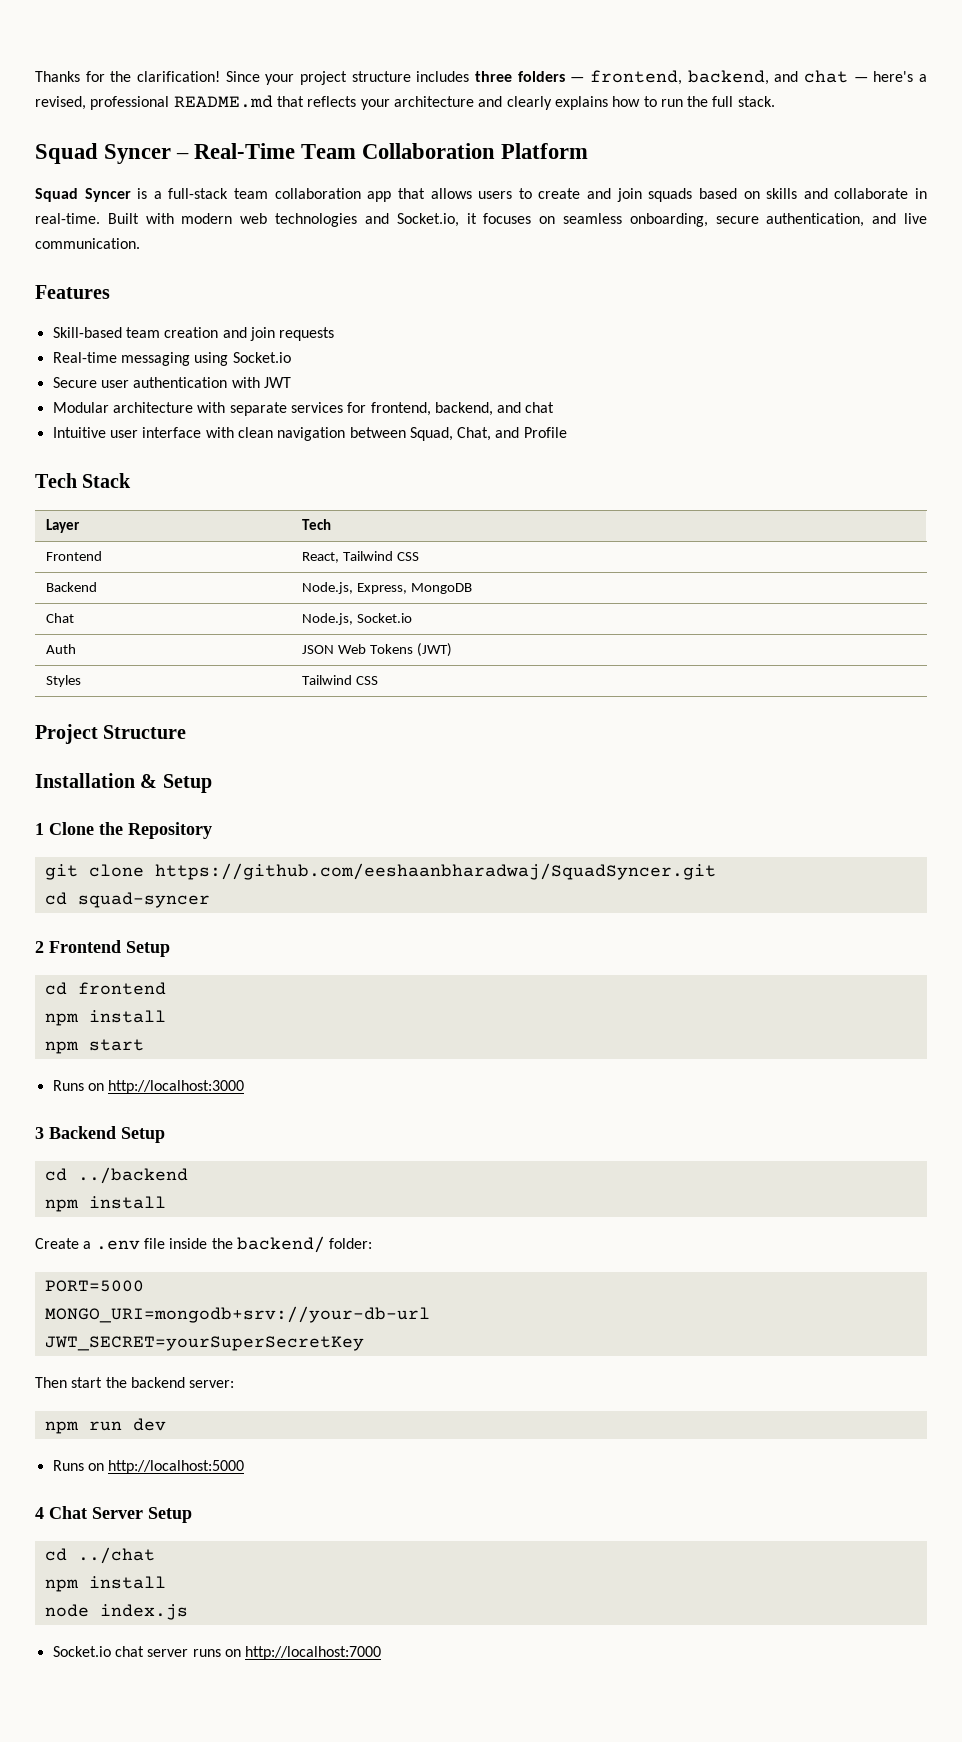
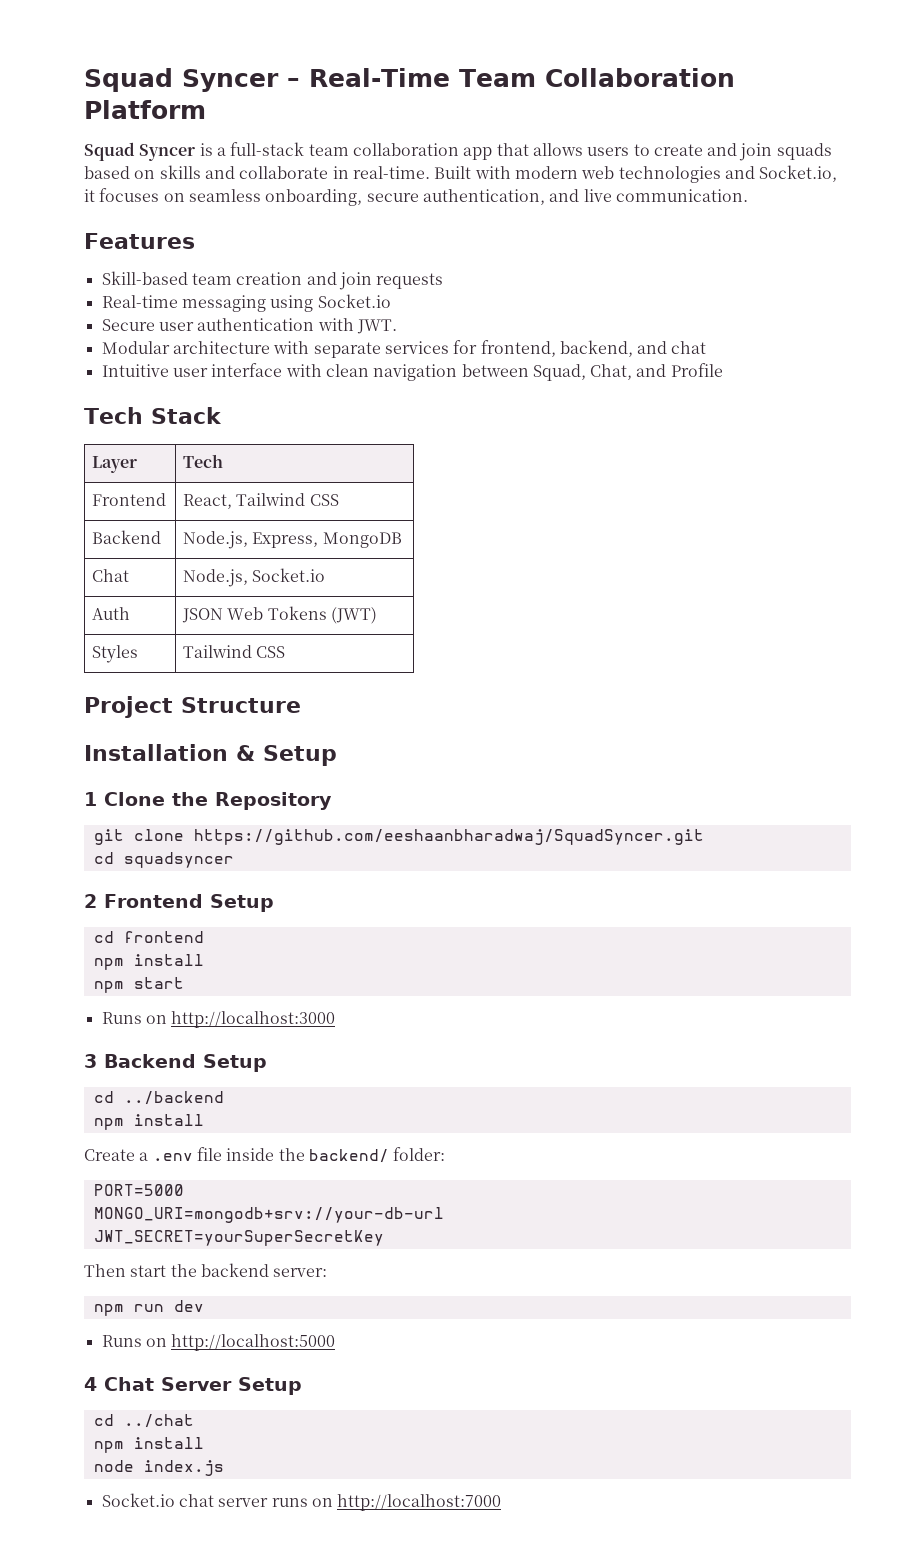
[35,70,927,85] [35,95,775,110] Thanks for the clarification! Since your project structure includes three folders — frontend, backend, and chat — here's a revised, professional README.md that reflects your architecture and clearly explains how to run the full stack. // -> (84, 80) none
[263,377,291,388] JWT -> [356,319,397,334] JWT.
[77,892,210,908] squad-syncer -> [123,852,234,868] squadsyncer

